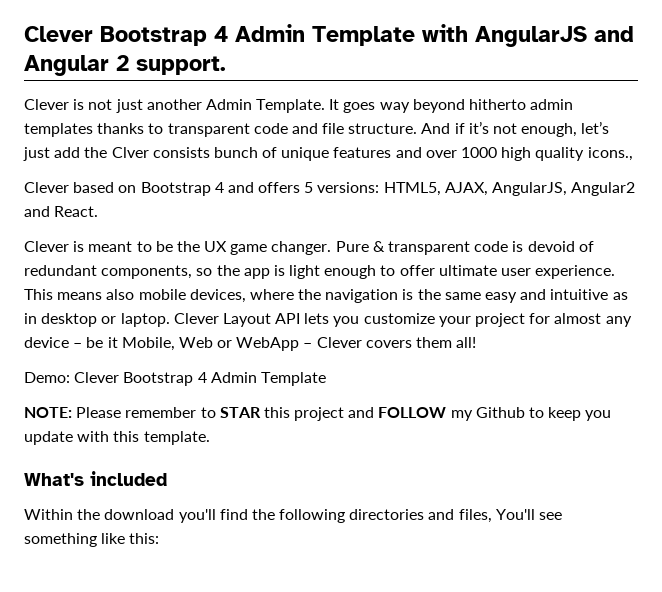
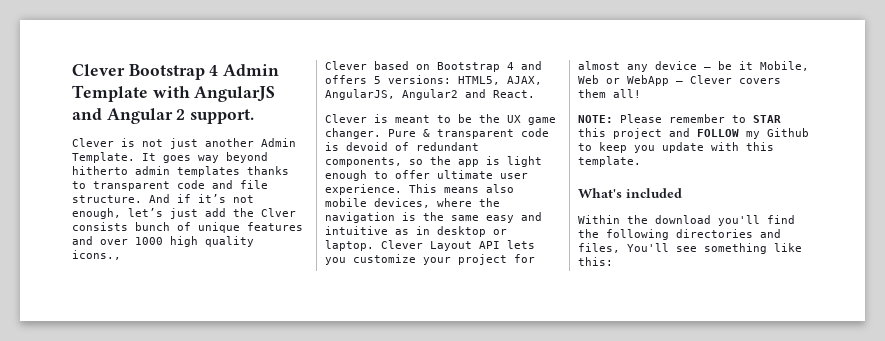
[24,372,326,386] // Demo: Clever Bootstrap 4 Admin Template -> (641, 93) none

